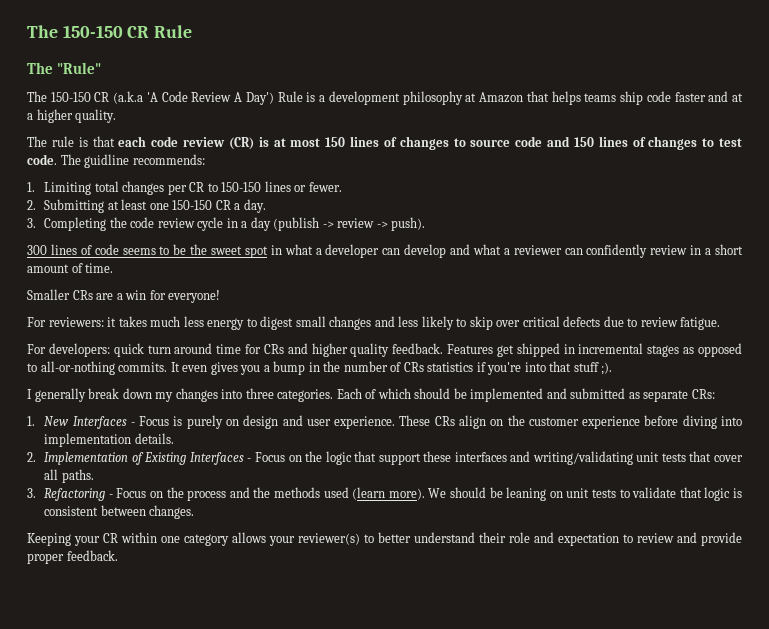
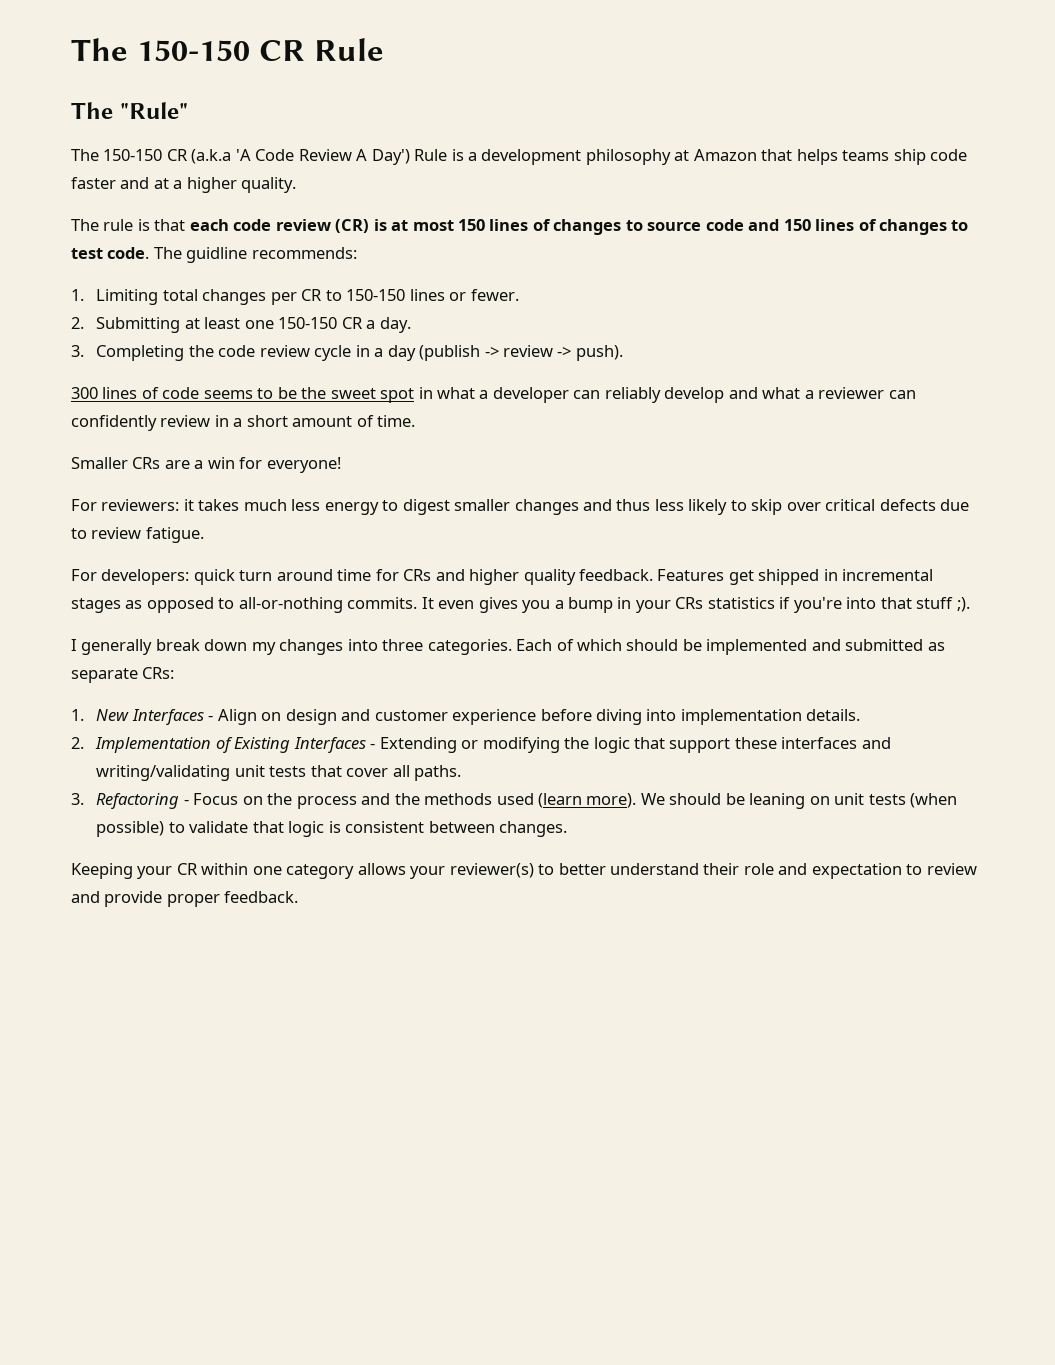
(401, 251) none -> [604,387,661,403] reliably
[295,316,326,327] small -> [454,499,511,511] smaller
(395, 321) none -> [616,499,651,511] thus
[323,361,402,372] the number of -> [635,600,671,613] your
[139,415,525,429] Focus is purely on design and user experience. These CRs align on the -> [217,709,371,725] Align on design and
[254,452,302,462] Focus on -> [379,737,560,753] Extending or modifying
(617, 493) none -> [910,793,958,808] [96,821,165,837] (when possible)

